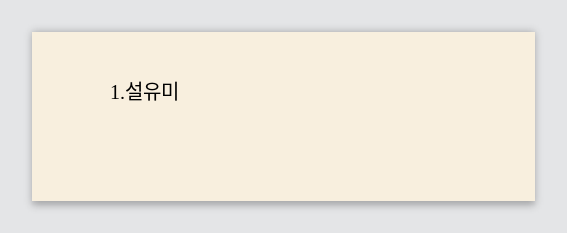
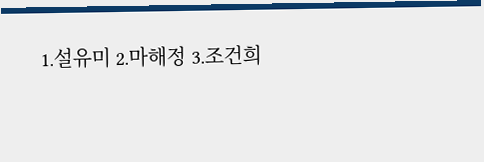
(179, 91) none -> [115,44,262,69] 2.마해정 3.조건희

